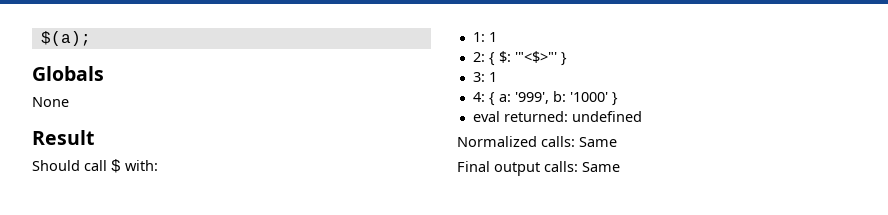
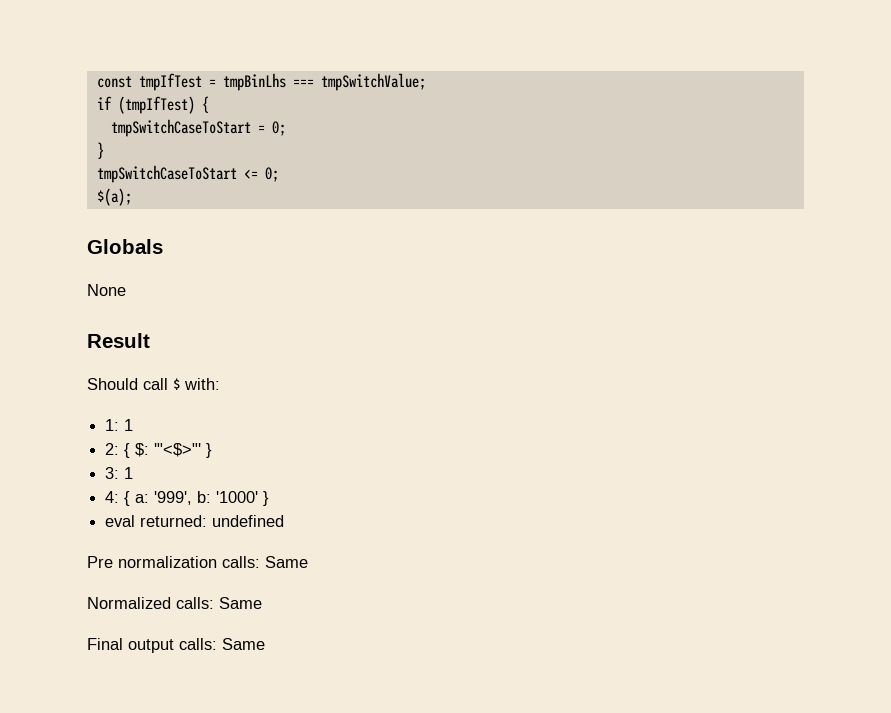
(40, 38) none -> [96,73,426,91] [96,96,209,114] [110,119,286,137] [96,142,104,159] [96,165,279,183] const tmpIfTest = tmpBinLhs === tmpSwitchValue; // if (tmpIfTest) { // tmpSwitchCaseToStart = 0; // } // tmpSwitchCaseToStart <= 0; //
(642, 116) none -> [87,556,308,568] // Pre normalization calls: Same

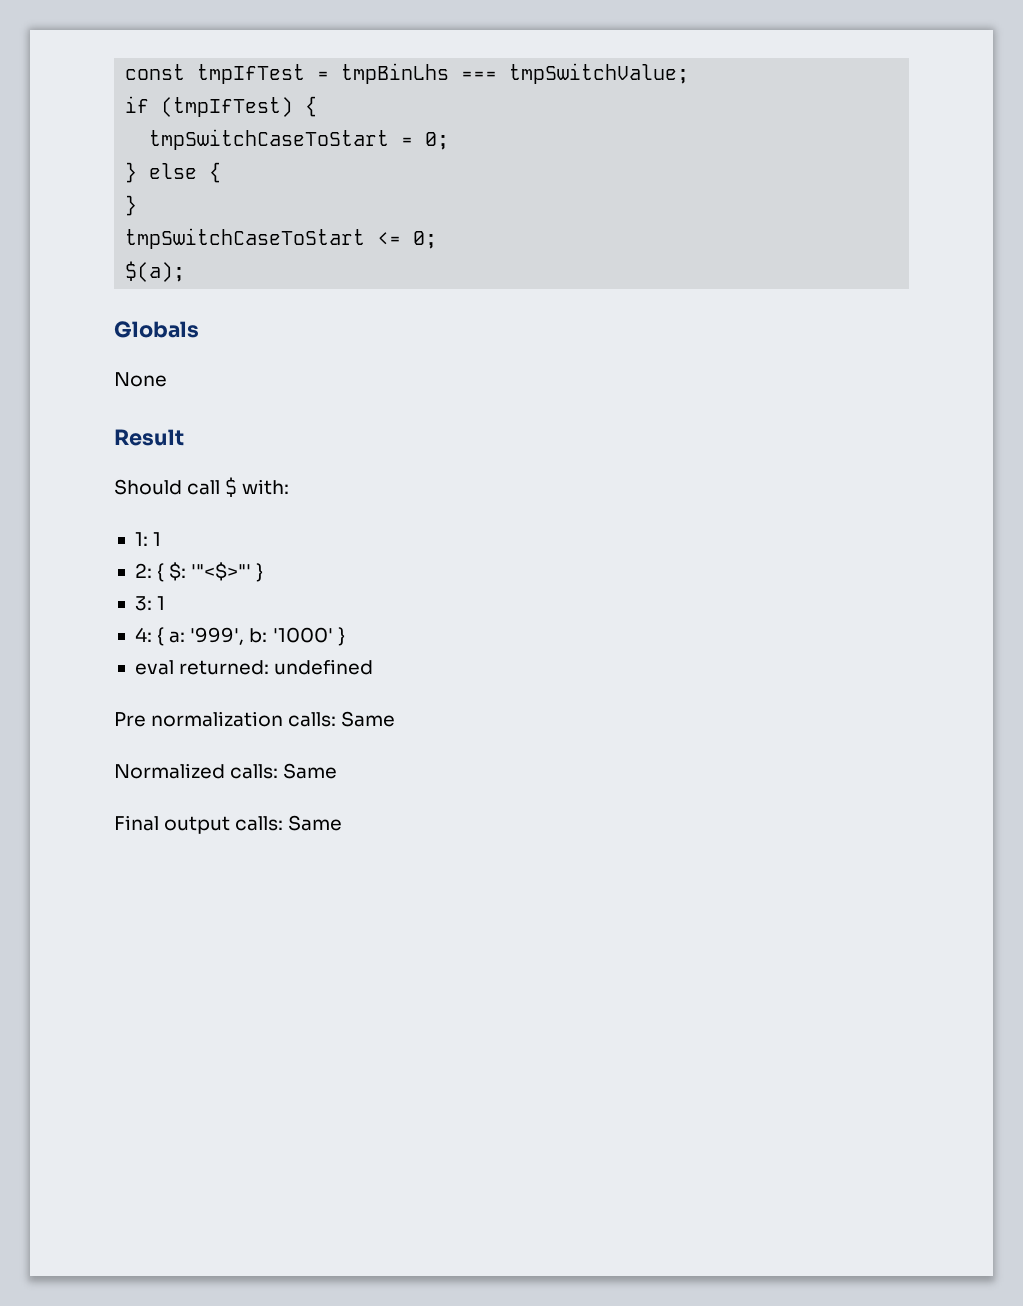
(286, 128) none -> [125,162,222,183] // } else {

